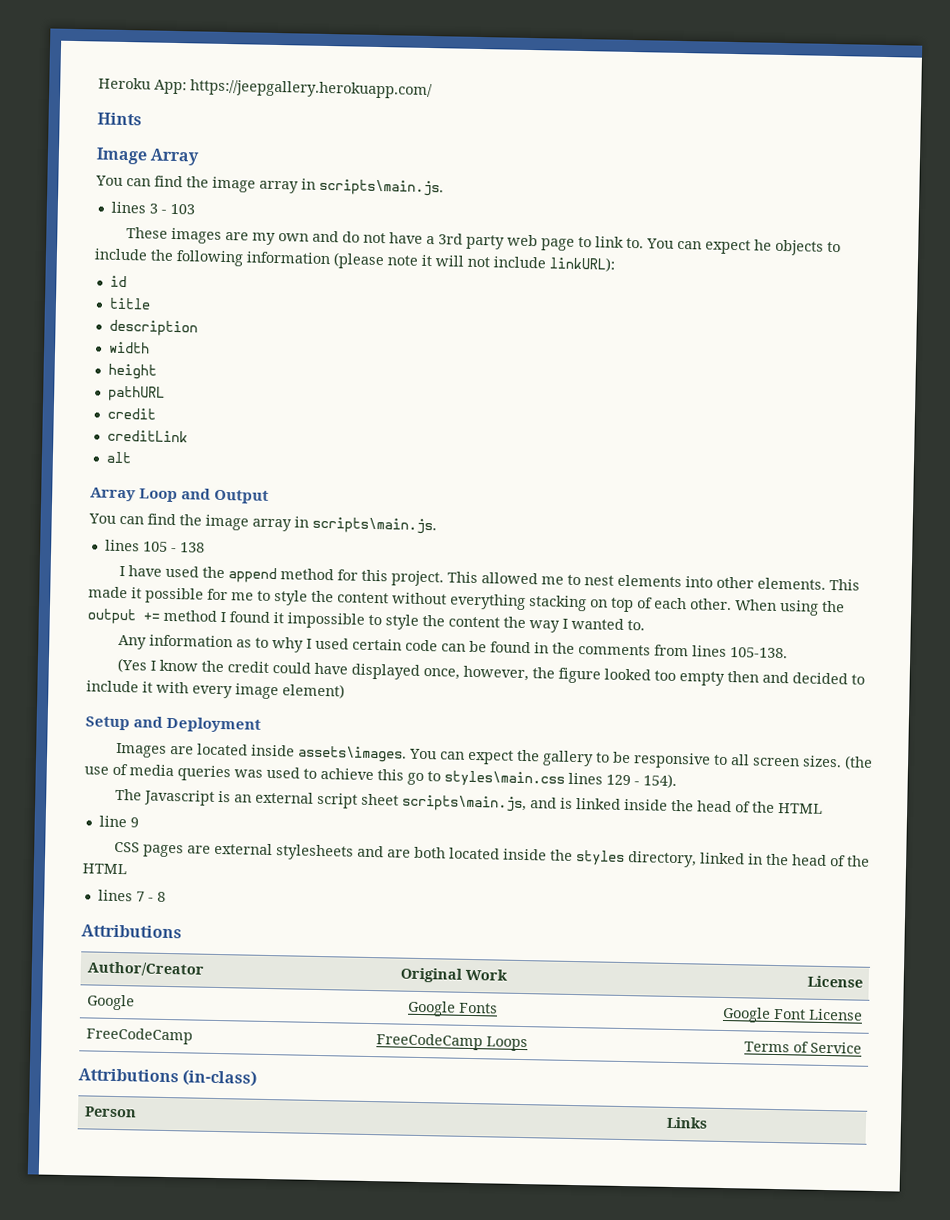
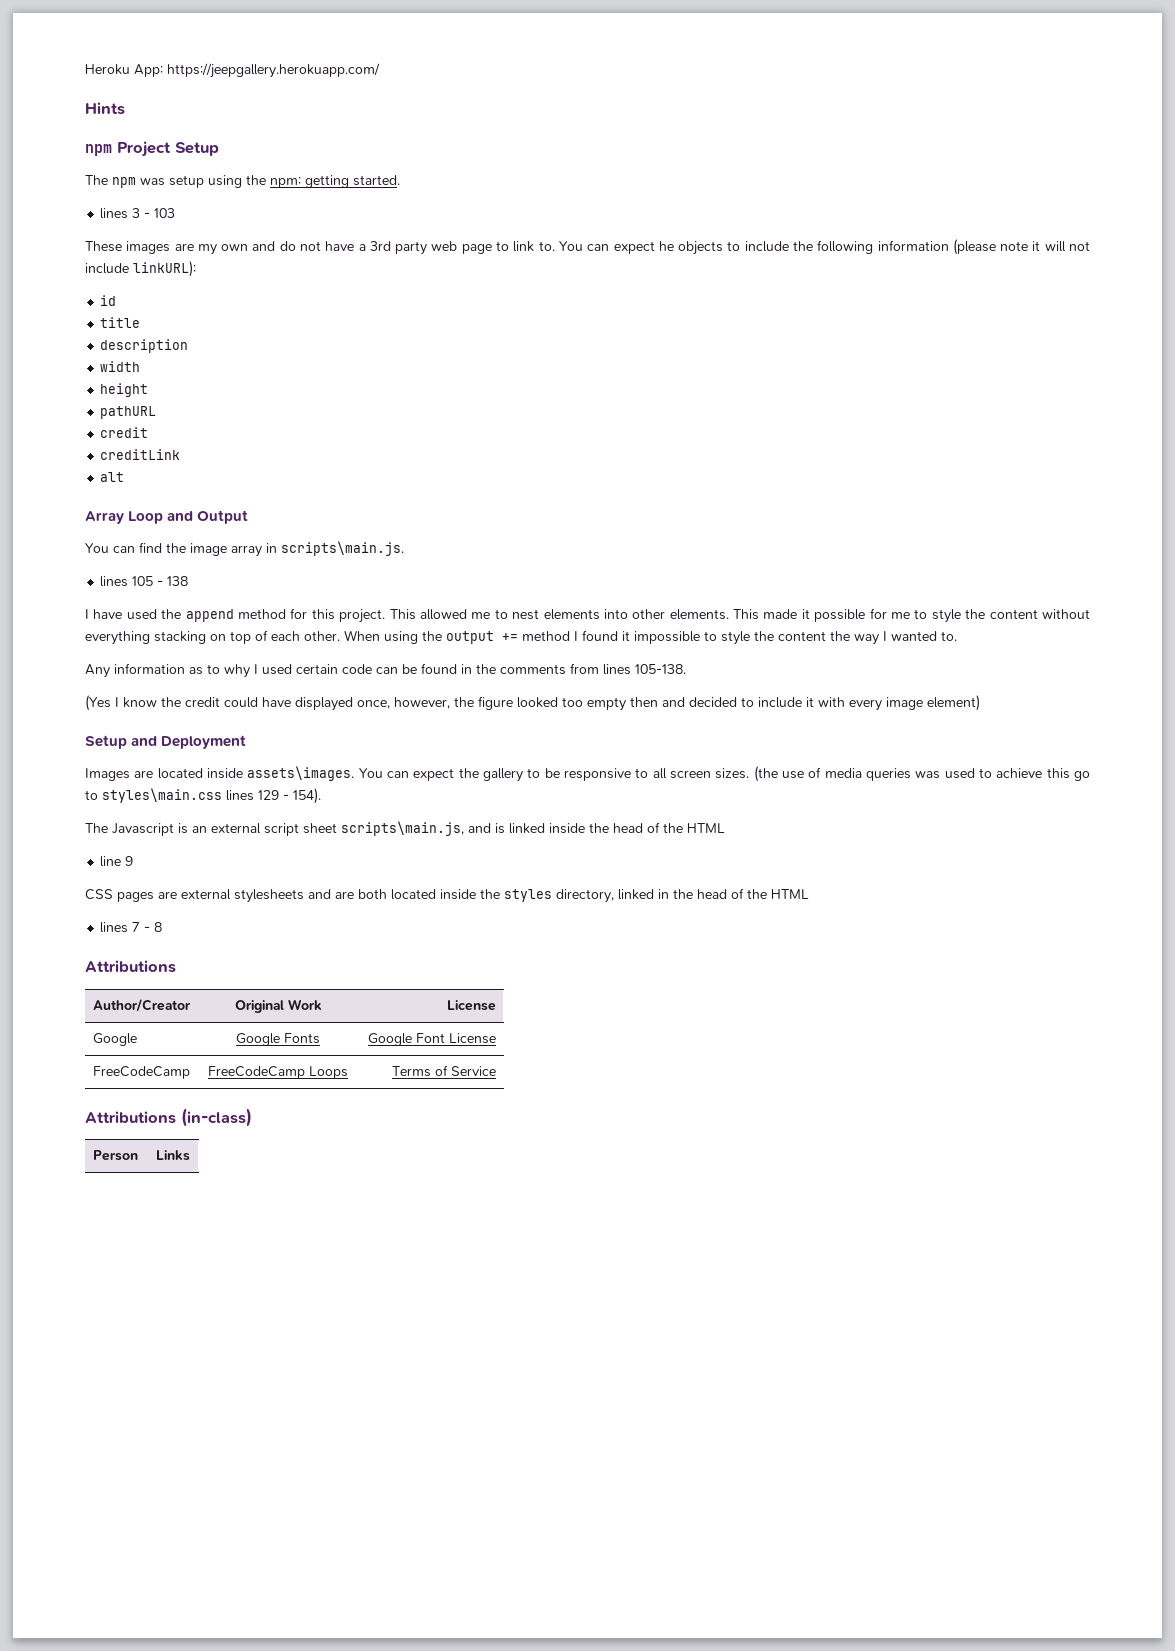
[96,147,201,166] [95,175,444,197] Image Array // You can find the image array in scripts\main.js. -> [85,141,219,157] [85,175,400,188] npm Project Setup // The npm was setup using the npm: getting started.

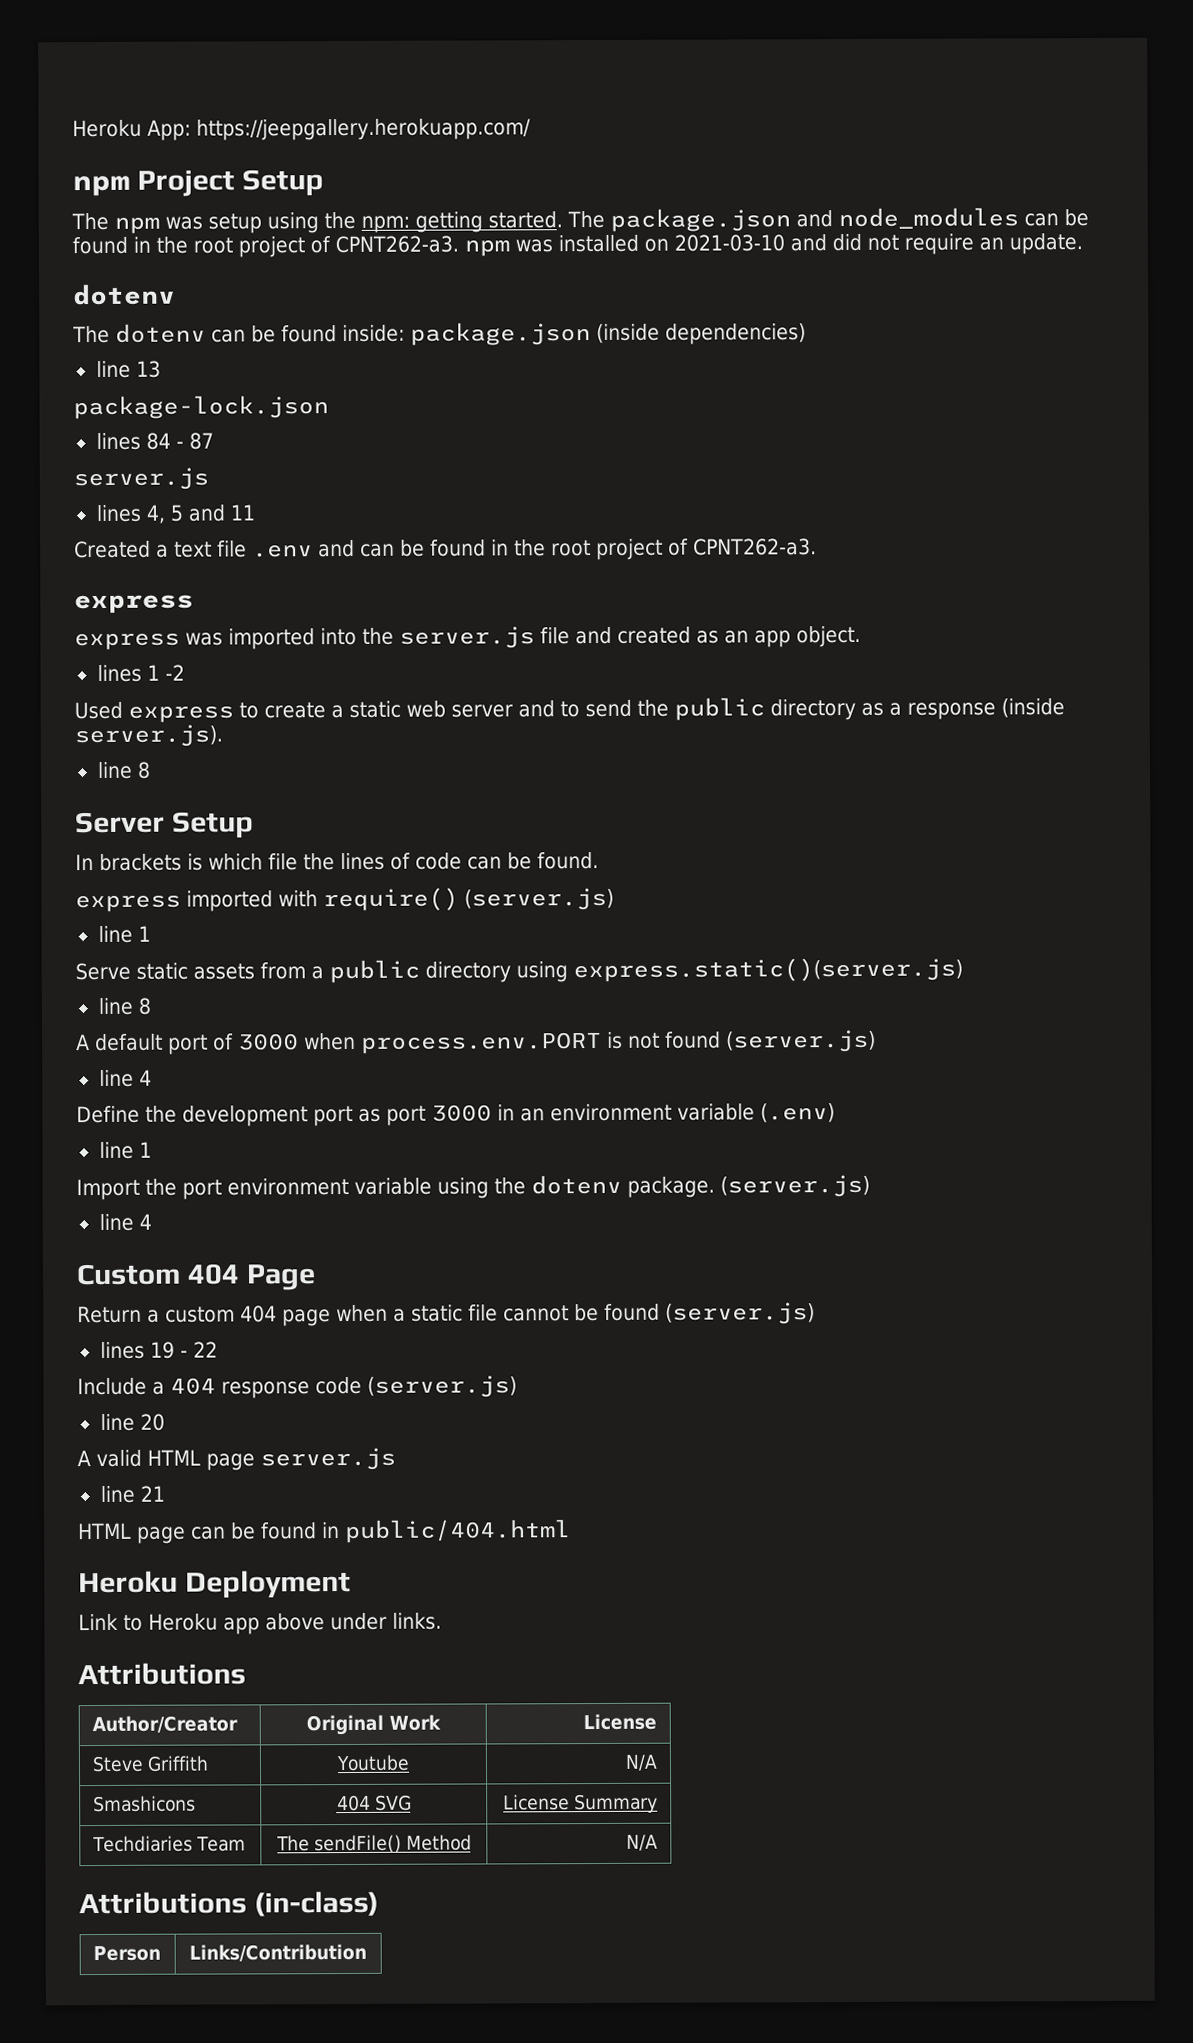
[85,102,125,115] // Hints -> (531, 129) none
[100,208,176,219] [85,239,1090,255] [85,261,196,277] [100,295,117,306] [100,317,141,328] [100,339,189,353] [100,361,141,372] [100,383,149,397] [100,406,157,419] [100,427,149,438] [100,449,181,460] [100,472,125,482] [85,510,249,524] [85,541,404,557] [100,576,189,587] [85,608,1090,623] [85,630,957,645] [85,663,686,678] [85,695,980,711] [85,735,247,749] [85,766,1091,782] [85,788,321,804] [85,821,725,836] [100,856,134,867] [85,888,809,903] [100,922,163,933] // lines 3 - 103 // These images are my own and do not have a 3rd party web page to link to. You can expect he objects to include the following information (please note it will not include linkURL): // id // title // description // width // height // pathURL // credit // creditLink // alt // Array Loop and Output // You can find the image array in scripts\main.js. // lines 105 - 138 // I have used the append method for this project. This allowed me to nest elements into other elements. This made it possible for me to style the content without everything stacking on top of each other. When using the output += method I found it impossible to style the content the way I wanted to. // Any information as to why I used certain code can be found in the comments from lines 105-138. // (Yes I know the credit could have displayed once, however, the figure looked too empty then and decided to include it with every image element) // Setup and Deployment // Images are located inside assets\images. You can expect the gallery to be responsive to all screen sizes. (the use of media queries was used to achieve this go to styles\main.css lines 129 - 154). // The Javascript is an external script sheet scripts\main.js, and is linked inside the head of the HTML // line 9 // CSS pages are external stylesheets and are both located inside the styles directory, linked in the head of the HTML // lines 7 - 8 -> [567,207,1089,232] [72,233,1083,258] [73,283,176,306] [72,322,806,346] [95,360,161,379] [73,395,329,420] [95,432,214,451] [73,467,209,491] [95,504,255,524] [74,538,817,560] [74,594,194,614] [74,625,861,651] [96,664,185,683] [74,697,1065,723] [74,724,223,748] [96,761,151,780] [75,811,254,839] [75,851,599,871] [75,887,614,913] [97,925,151,944] [75,957,963,984] [97,997,151,1016] [76,1029,876,1055] [98,1069,152,1088] [76,1103,835,1127] [98,1141,152,1160] [76,1174,870,1201] [98,1213,152,1231] [76,1263,316,1291] [77,1302,815,1327] [99,1341,218,1359] [77,1375,517,1399] [99,1413,165,1431] [77,1447,396,1471] [99,1485,165,1503] [78,1519,571,1544] [78,1569,351,1599] [78,1612,442,1635] The package.json and node_modules can be found in the root project of CPNT262-a3. npm was installed on 2021-03-10 and did not require an update. // dotenv // The dotenv can be found inside: package.json (inside dependencies) // line 13 // package-lock.json // lines 84 - 87 // server.js // lines 4, 5 and 11 // Created a text file .env and can be found in the root project of CPNT262-a3. // express // express was imported into the server.js file and created as an app object. // lines 1 -2 // Used express to create a static web server and to send the public directory as a response (inside server.js). // line 8 // Server Setup // In brackets is which file the lines of code can be found. // express imported with require() (server.js) // line 1 // Serve static assets from a public directory using express.static()(server.js) // line 8 // A default port of 3000 when process.env.PORT is not found (server.js) // line 4 // Define the development port as port 3000 in an environment variable (.env) // line 1 // Import the port environment variable using the dotenv package. (server.js) // line 4 // Custom 404 Page // Return a custom 404 page when a static file cannot be found (server.js) // lines 19 - 22 // Include a 404 response code (server.js) // line 20 // A valid HTML page server.js // line 21 // HTML page can be found in public/404.html // Heroku Deployment // Link to Heroku app above under links.
[93,1033,138,1046] [236,1033,320,1046] [367,1033,496,1046] [93,1066,191,1079] [208,1066,348,1079] [391,1065,496,1077] Google | Google Fonts | Google Font License // FreeCodeCamp | FreeCodeCamp Loops | Terms of Service -> [91,1755,209,1773] [336,1754,411,1772] [625,1754,659,1771] [92,1795,196,1813] [336,1794,412,1812] [503,1793,659,1814] [91,1835,246,1853] [275,1834,472,1854] [626,1834,659,1851] Steve Griffith | Youtube | N/A // Smashicons | 404 SVG | License Summary // Techdiaries Team | The sendFile() Method | N/A
[156,1150,190,1161] Links -> [189,1943,367,1962] Links/Contribution

